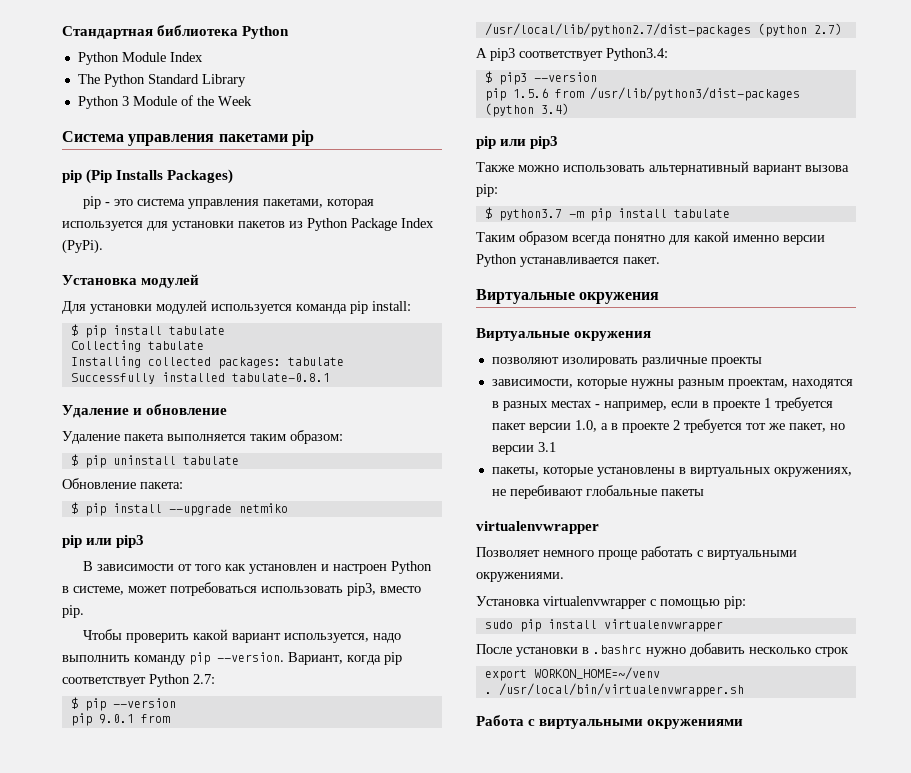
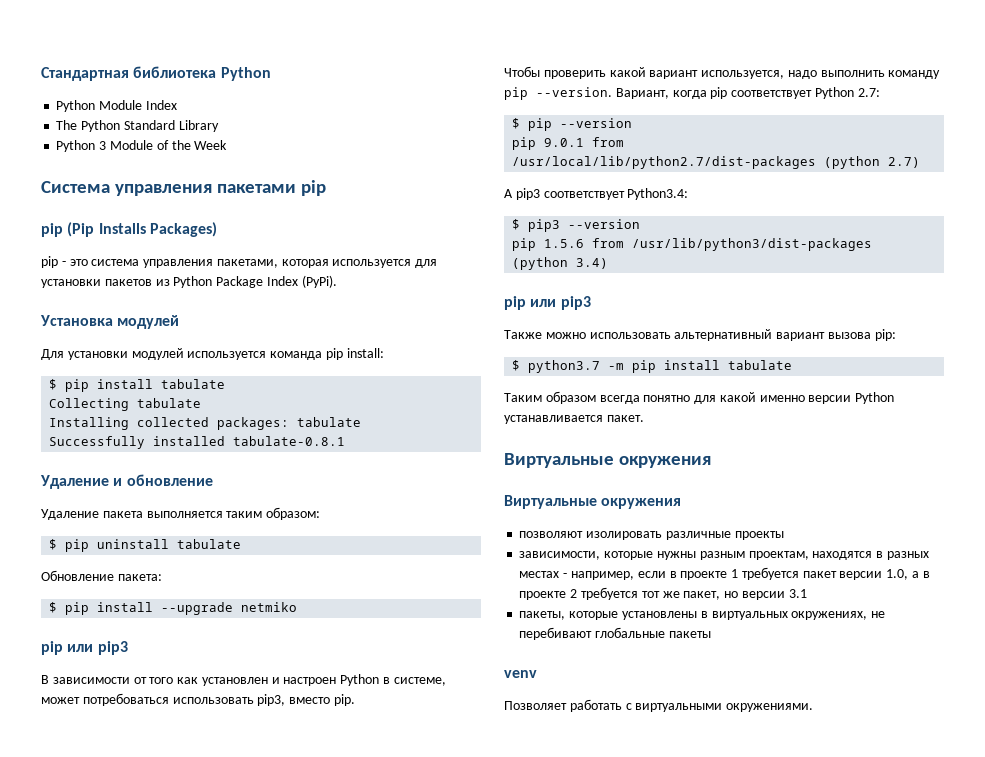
[476,521,599,534] virtualenvwrapper -> [504,670,537,678] venv
[543,550,637,560] немного проще -> (567, 705) none
[476,596,746,609] [484,619,723,632] [476,643,849,657] [484,667,660,681] [484,683,744,697] [476,715,744,729] // Установка virtualenvwrapper с помощью pip: // sudo pip install virtualenvwrapper // После установки в .bashrc нужно добавить несколько строк // export WORKON_HOME=~/venv // . /usr/local/bin/virtualenvwrapper.sh // Работа с виртуальными окружениями -> (814, 707) none

